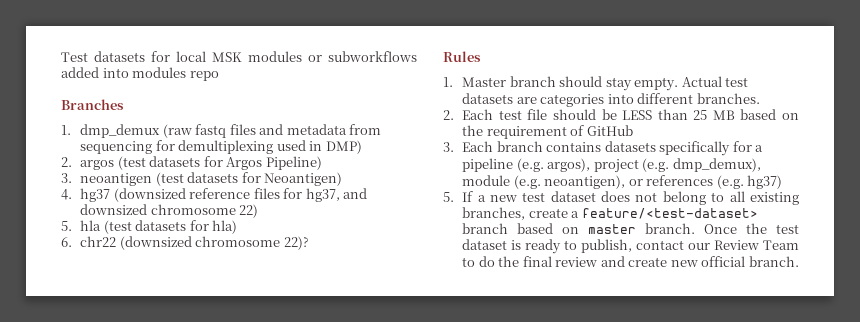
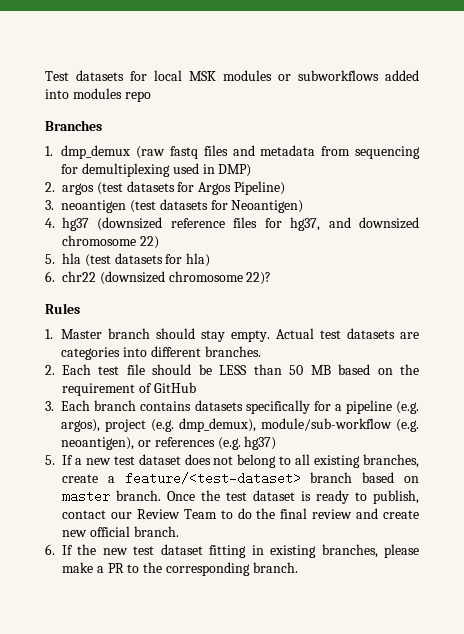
[693,110,708,120] 25 -> [289,365,304,375] 50
[462,175,511,186] module -> [261,418,393,431] module/sub-workflow
(799, 261) none -> [45,544,420,558] [62,562,298,576] // 6. If the new test dataset fitting in existing branches, please make a PR to the corresponding branch.

